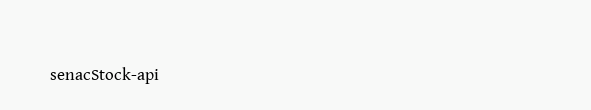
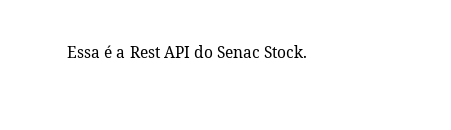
[50,67,159,84] senacStock-api -> [67,45,308,58] Essa é a Rest API do Senac Stock.

